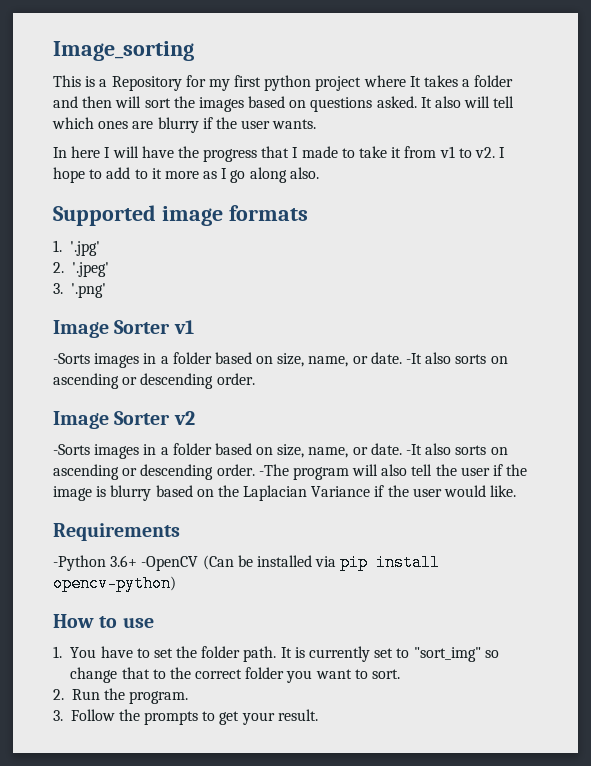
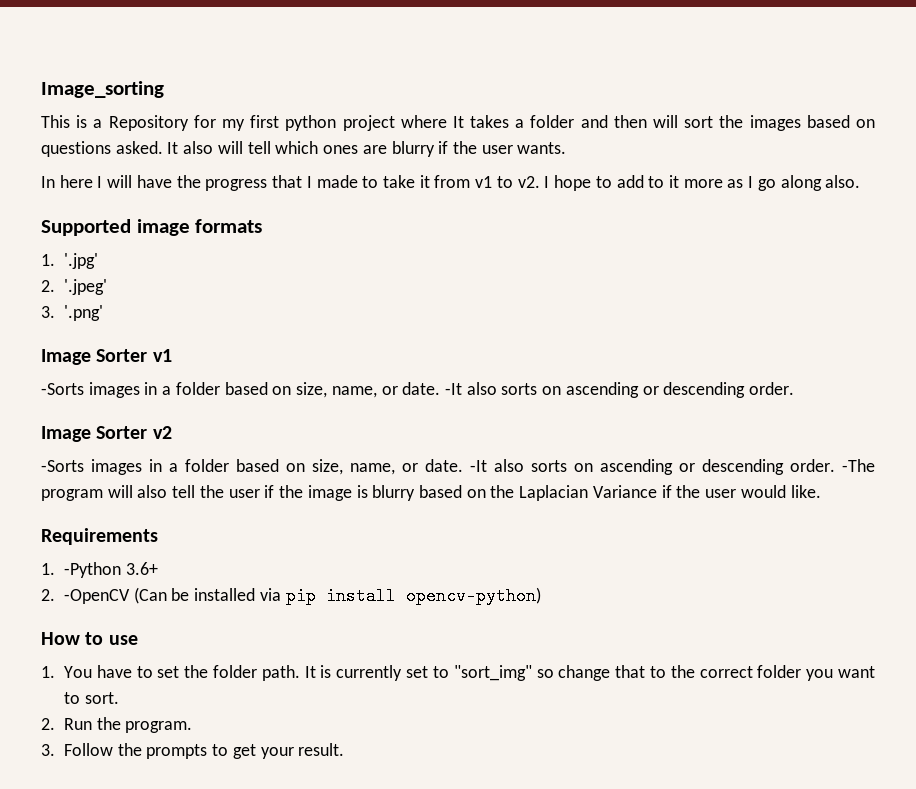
(180, 532) none -> [41,563,55,575] 1.
(138, 561) none -> [41,589,55,601] // 2.

